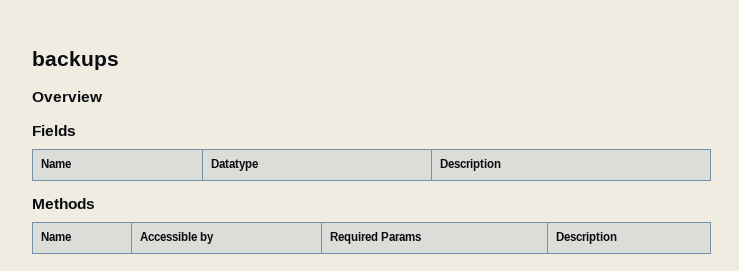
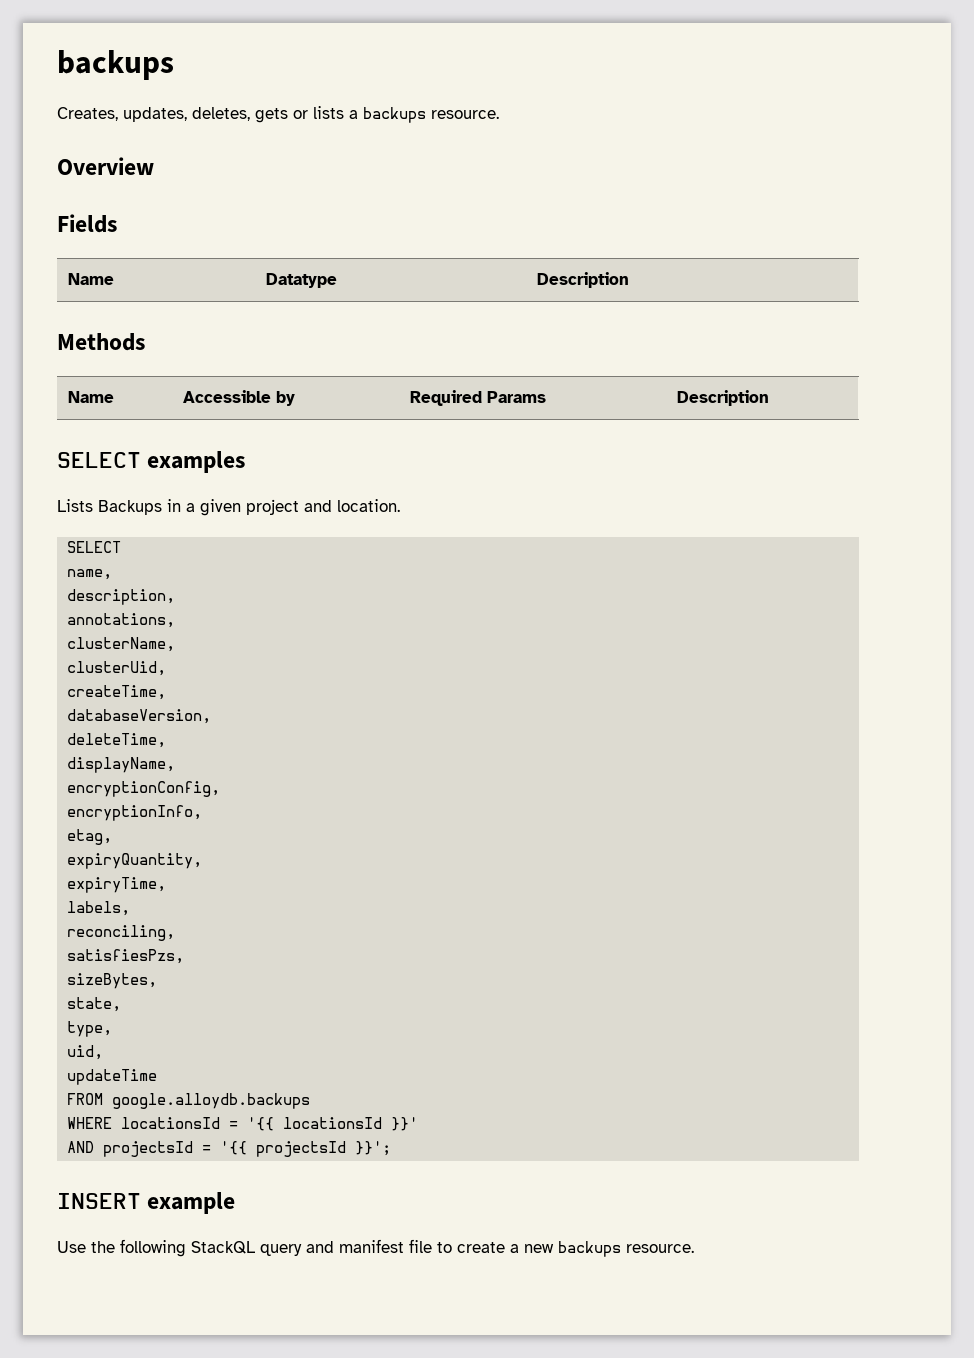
[32,51,119,70] backups -> [57,50,174,80] [57,106,499,123] backups // Creates, updates, deletes, gets or lists a backups resource.
(618, 238) none -> [57,451,246,473] [57,499,400,516] [67,541,122,553] [67,569,113,580] [67,589,176,605] [67,613,176,628] [67,637,176,652] [67,661,167,676] [67,685,167,700] [67,709,212,724] [67,733,167,748] [67,757,176,773] [67,781,221,797] [67,805,203,821] [67,829,113,845] [67,853,203,869] [67,877,167,893] [67,901,131,916] [67,925,176,941] [67,949,185,964] [67,973,158,989] [67,997,122,1012] [67,1021,113,1037] [67,1045,104,1060] [67,1069,158,1085] [67,1093,311,1109] [67,1117,419,1131] [67,1141,392,1157] [57,1192,236,1214] [57,1239,694,1257] // SELECT examples // Lists Backups in a given project and location. // SELECT // name, // description, // annotations, // clusterName, // clusterUid, // createTime, // databaseVersion, // deleteTime, // displayName, // encryptionConfig, // encryptionInfo, // etag, // expiryQuantity, // expiryTime, // labels, // reconciling, // satisfiesPzs, // sizeBytes, // state, // type, // uid, // updateTime // FROM google.alloydb.backups // WHERE locationsId = '{{ locationsId }}' // AND projectsId = '{{ projectsId }}'; // INSERT example // Use the following StackQL query and manifest file to create a new backups resource.

